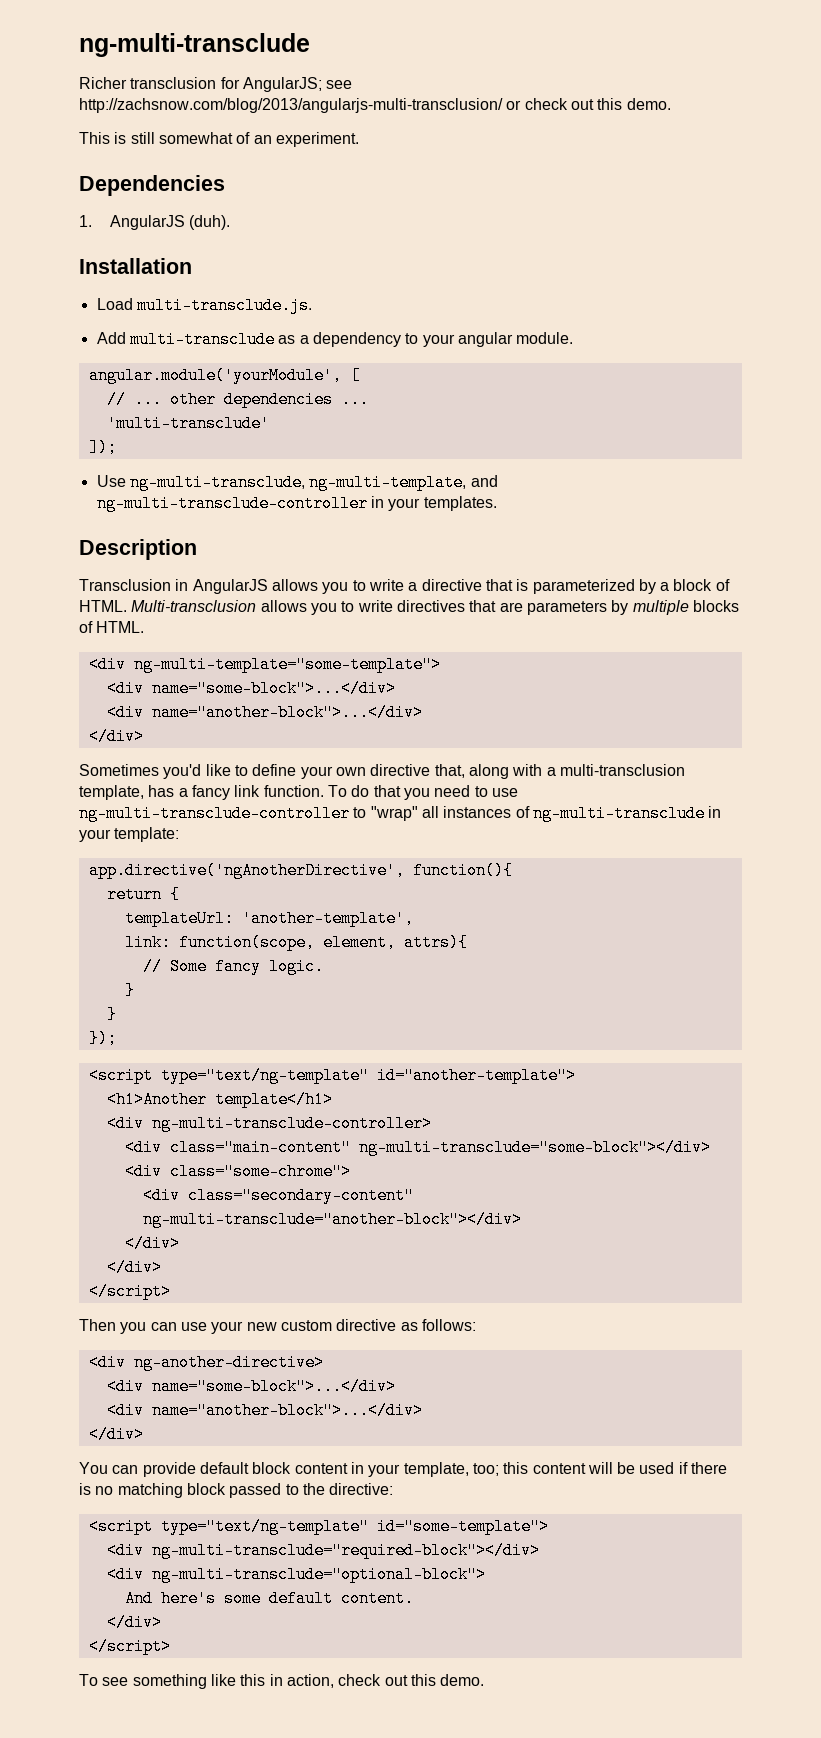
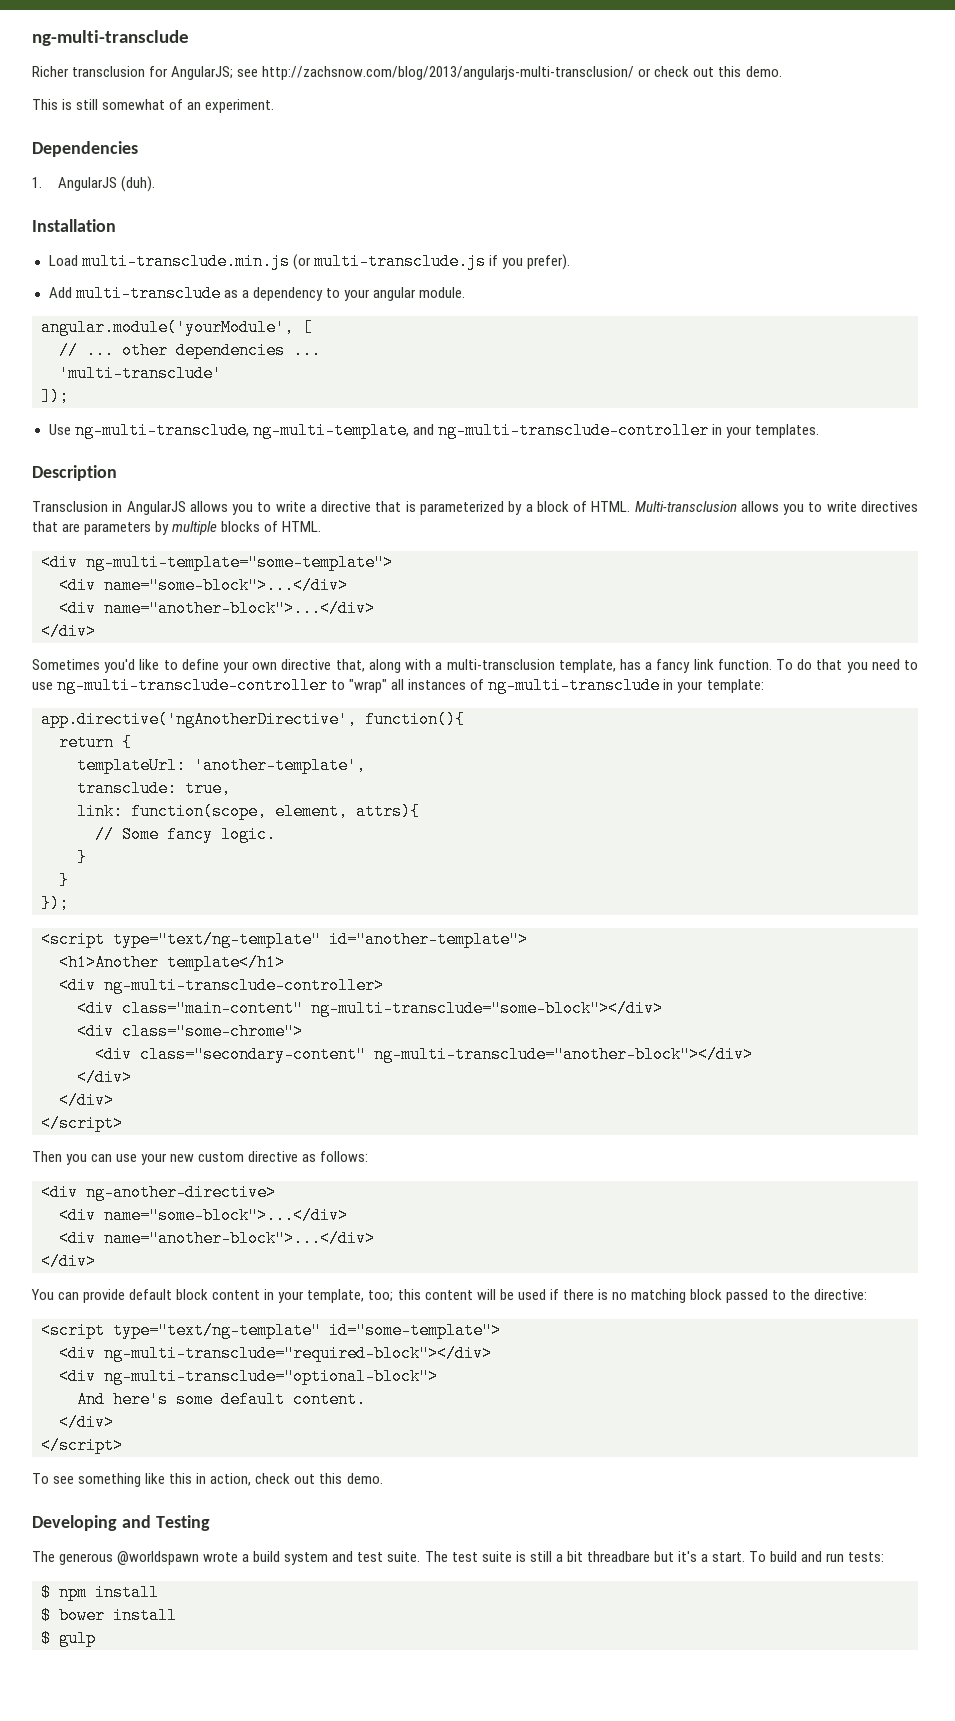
[136,297,312,314] multi-transclude.js. -> [81,253,570,270] multi-transclude.min.js (or multi-transclude.js if you prefer).
(414, 918) none -> [77,780,231,797] // transclude: true,
(485, 1680) none -> [32,1515,210,1531] [32,1551,885,1565] [41,1584,159,1601] [41,1607,177,1624] [41,1630,96,1647] // Developing and Testing // The generous @worldspawn wrote a build system and test suite. The test suite is still a bit threadbare but it's a start. To build and run tests: // $ npm install // $ bower install // $ gulp

